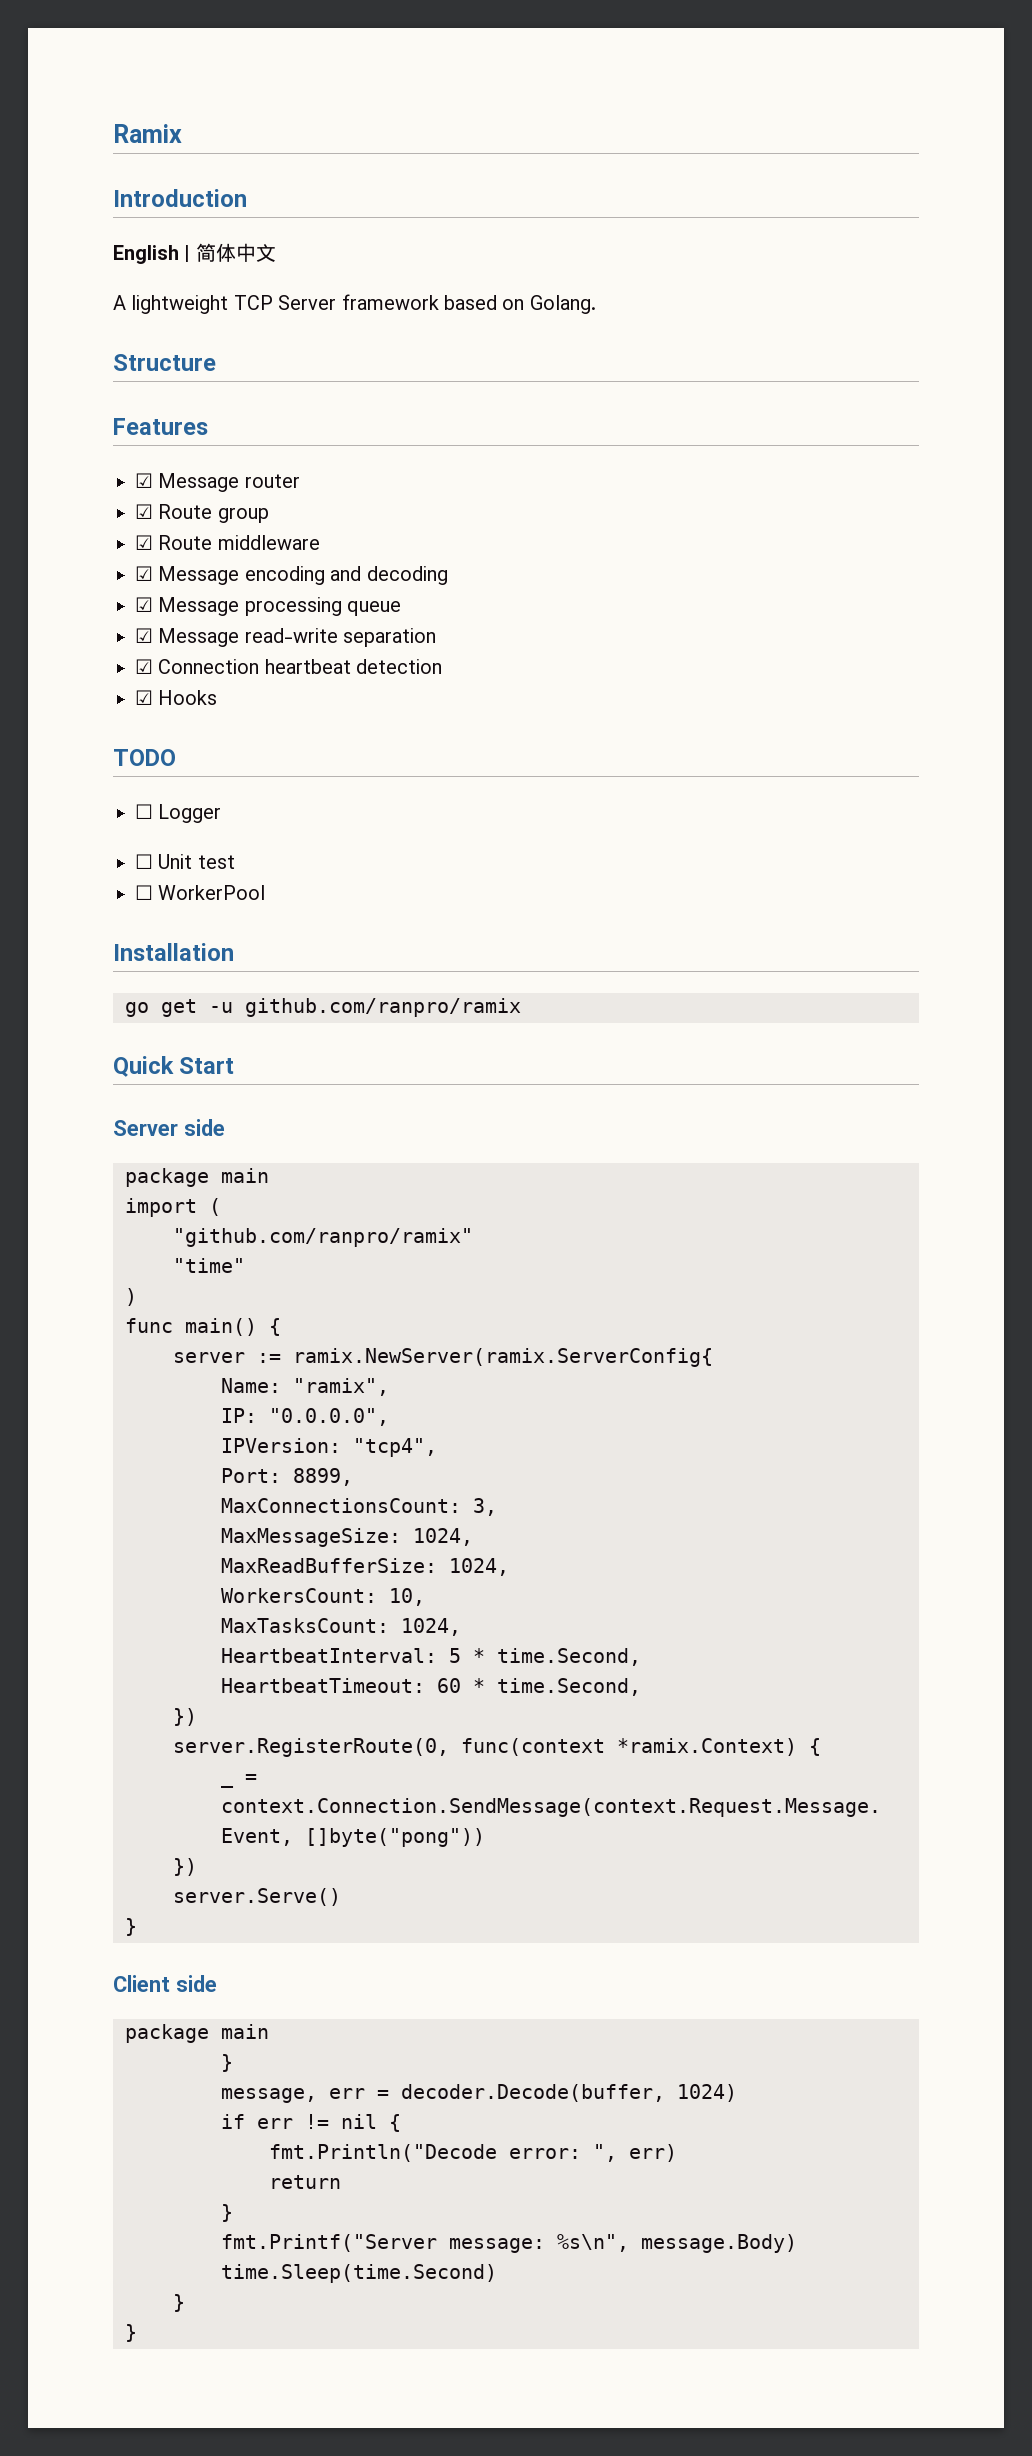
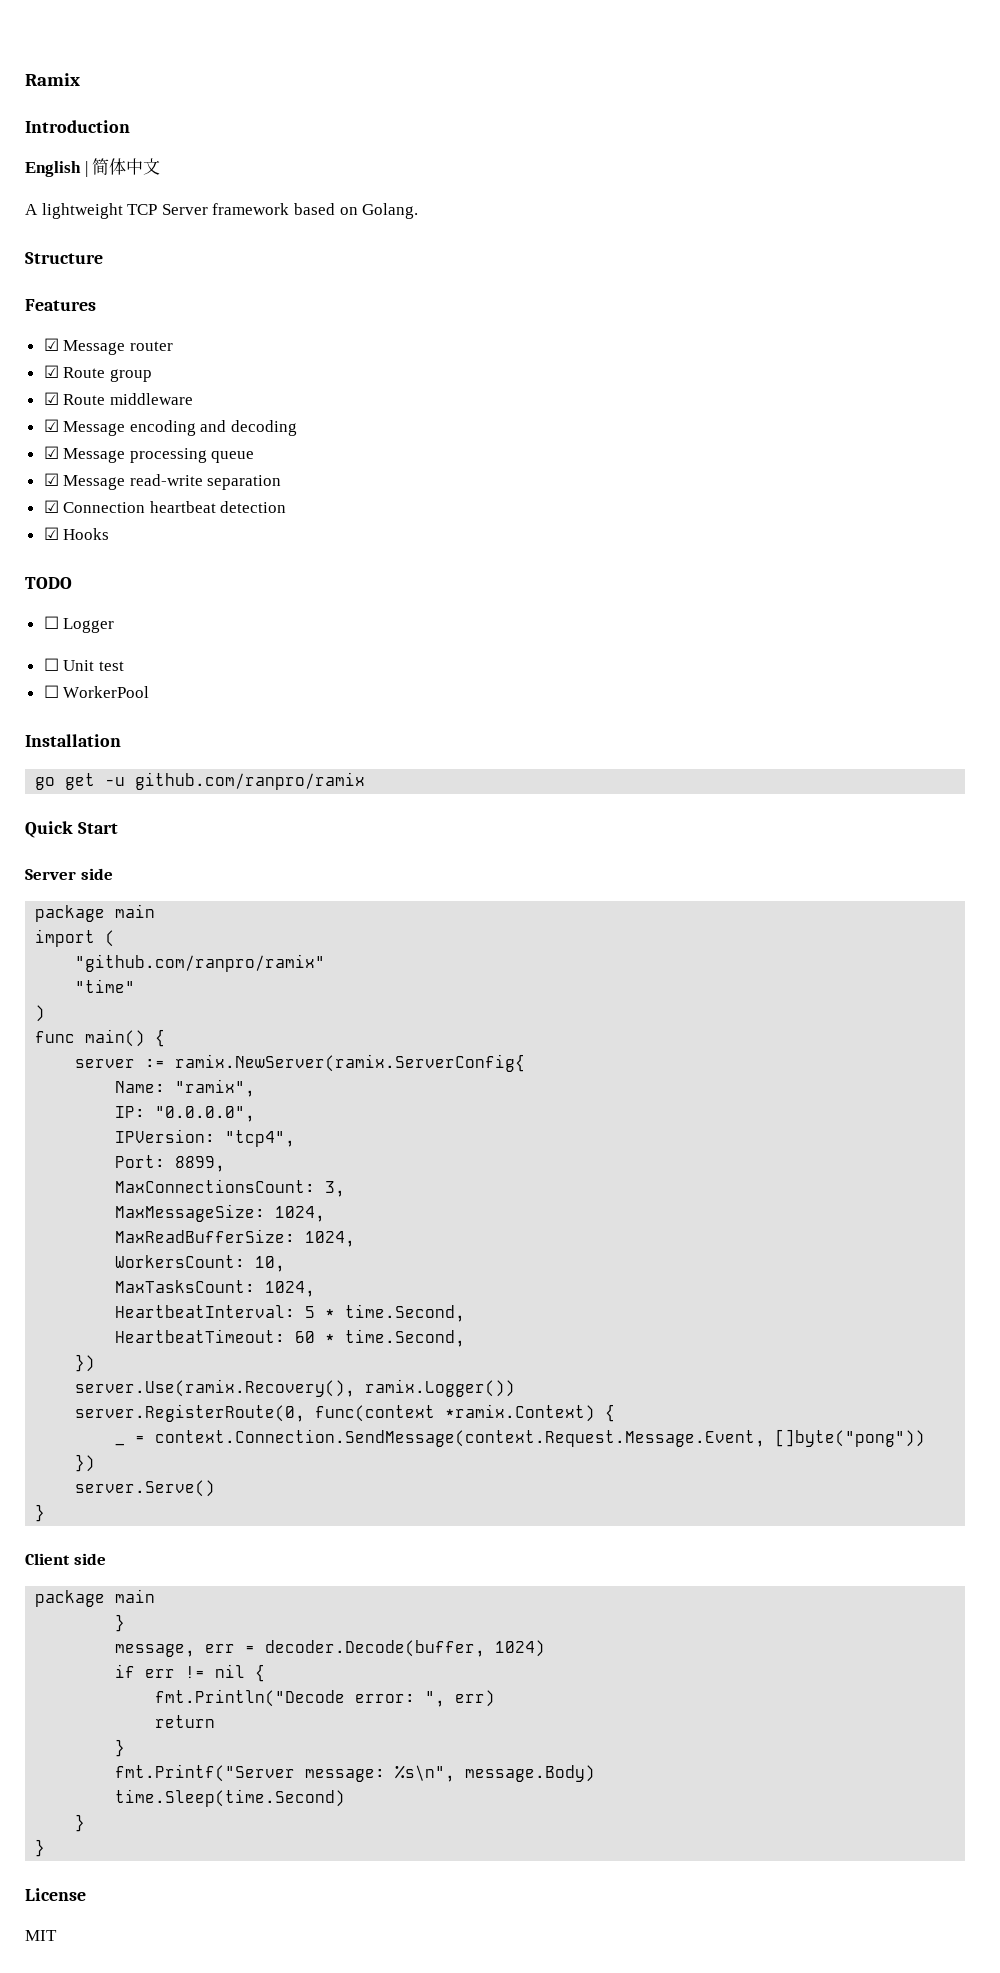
(197, 1717) none -> [75,1379,516,1397] // server.Use(ramix.Recovery(), ramix.Logger())
(137, 2333) none -> [25,1888,86,1901] [25,1930,57,1941] // License // MIT

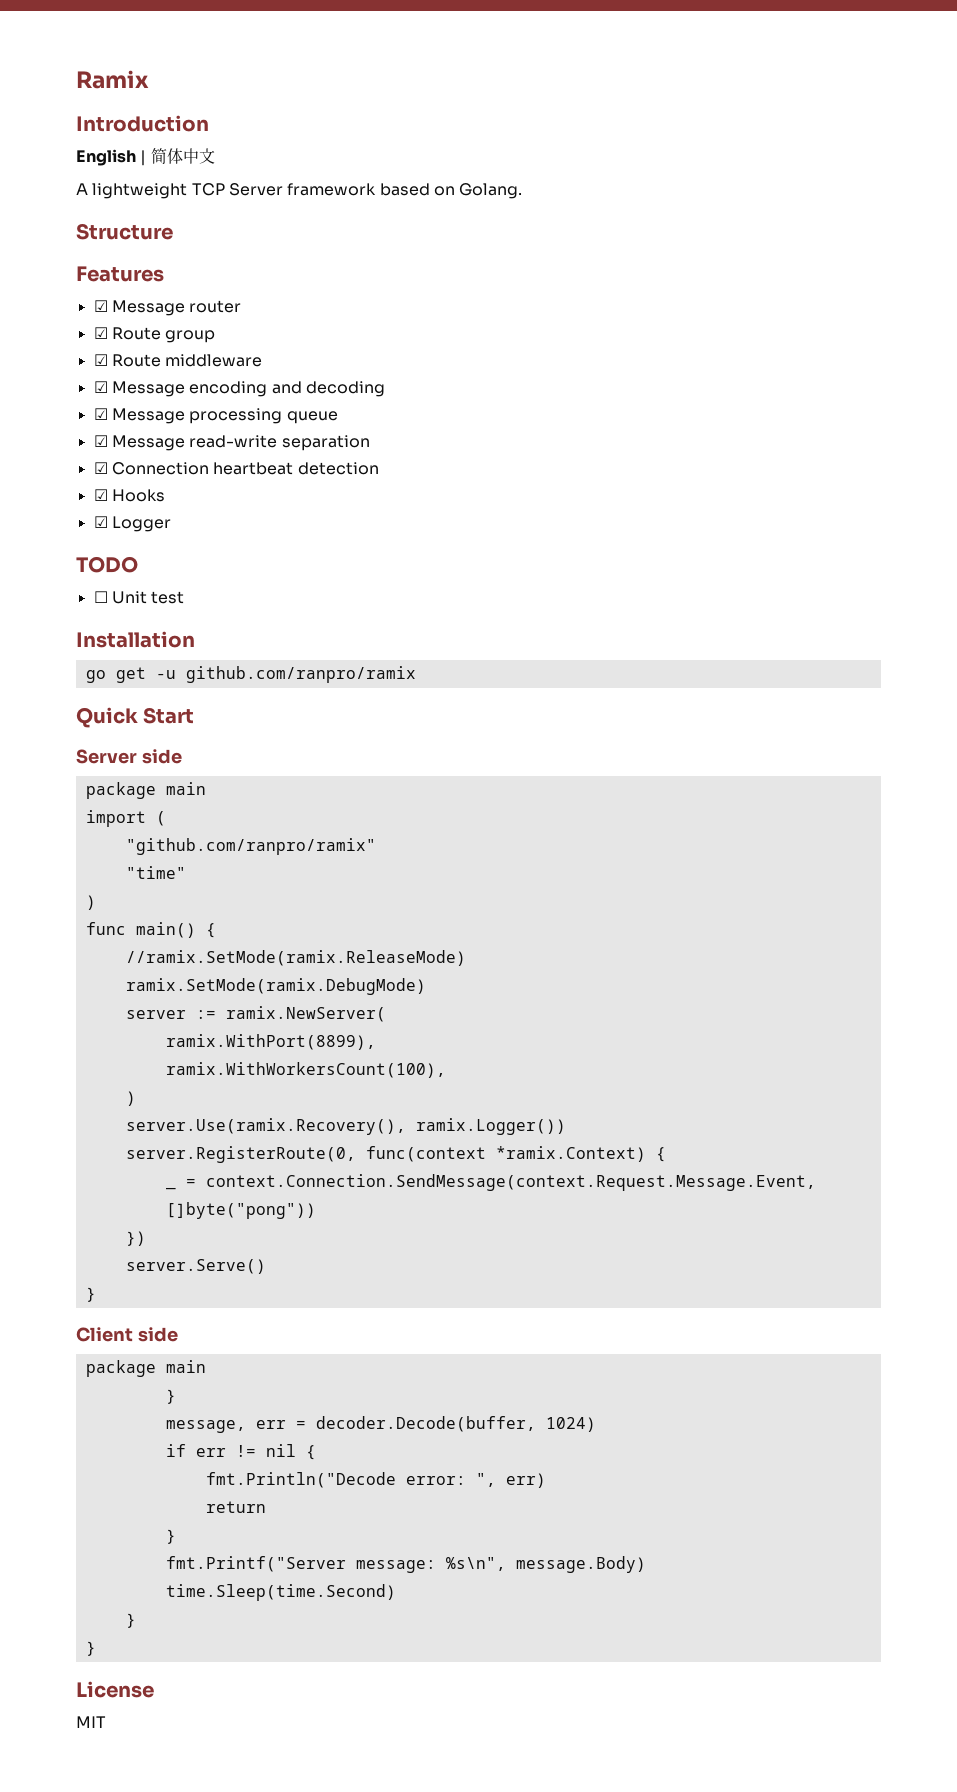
(110, 534) none -> [93,516,171,532] // ☑ Logger
[43,616,115,633] // ☐ Logger -> (138, 564) none
[43,685,150,698] // ☐ WorkerPool -> (185, 597) none
(166, 1038) none -> [125,950,466,966] [125,978,426,995] // //ramix.SetMode(ramix.ReleaseMode) // ramix.SetMode(ramix.DebugMode)
[175,1054,526,1072] [115,1079,256,1097] [115,1106,256,1122] [115,1129,296,1147] [115,1155,226,1172] [115,1179,346,1197] [115,1204,326,1222] [115,1229,356,1247] [115,1255,286,1272] [115,1280,316,1297] [115,1304,466,1322] [115,1329,466,1347] [75,1354,96,1372] ramix.NewServer(ramix.ServerConfig{ // Name: "ramix", // IP: "0.0.0.0", // IPVersion: "tcp4", // Port: 8899, // MaxConnectionsCount: 3, // MaxMessageSize: 1024, // MaxReadBufferSize: 1024, // WorkersCount: 10, // MaxTasksCount: 1024, // HeartbeatInterval: 5 * time.Second, // HeartbeatTimeout: 60 * time.Second, // }) -> [225,1006,386,1022] [165,1034,376,1050] [165,1062,446,1078] [125,1091,136,1106] ramix.NewServer( // ramix.WithPort(8899), // ramix.WithWorkersCount(100), // )

